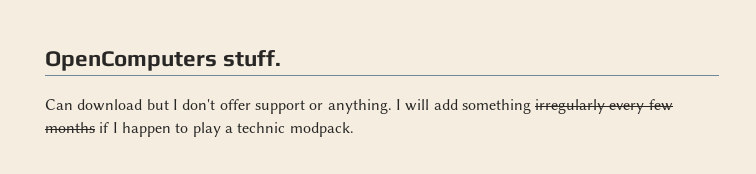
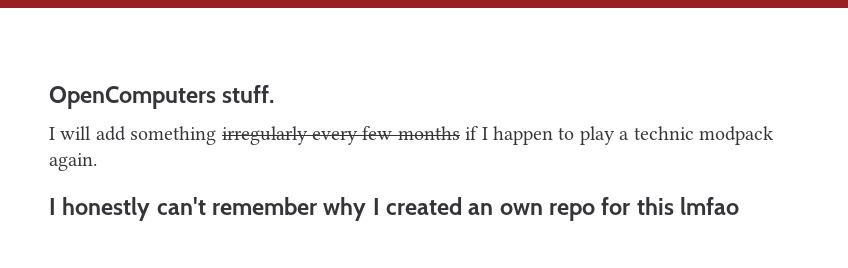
[45,99,392,114] Can download but I don't offer support or anything. -> (275, 94) none
[289,122,354,137] modpack. -> [698,126,774,145] [49,153,97,171] [49,197,740,221] modpack again. // I honestly can't remember why I created an own repo for this lmfao

